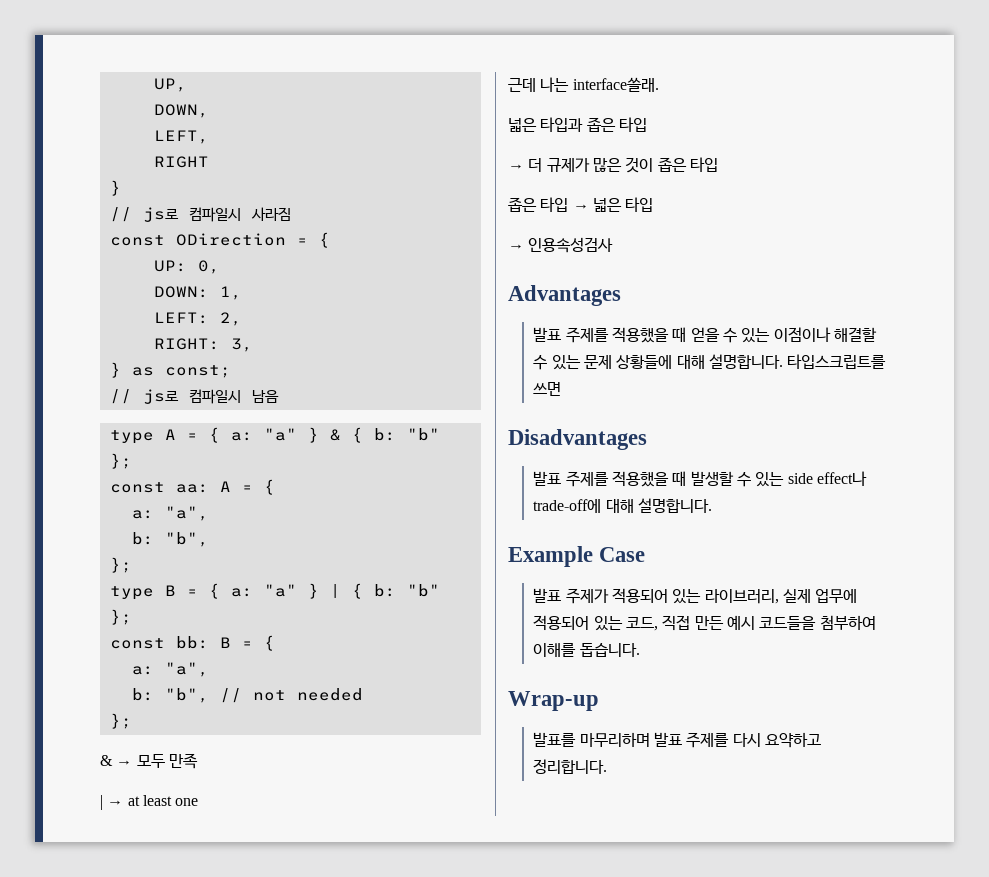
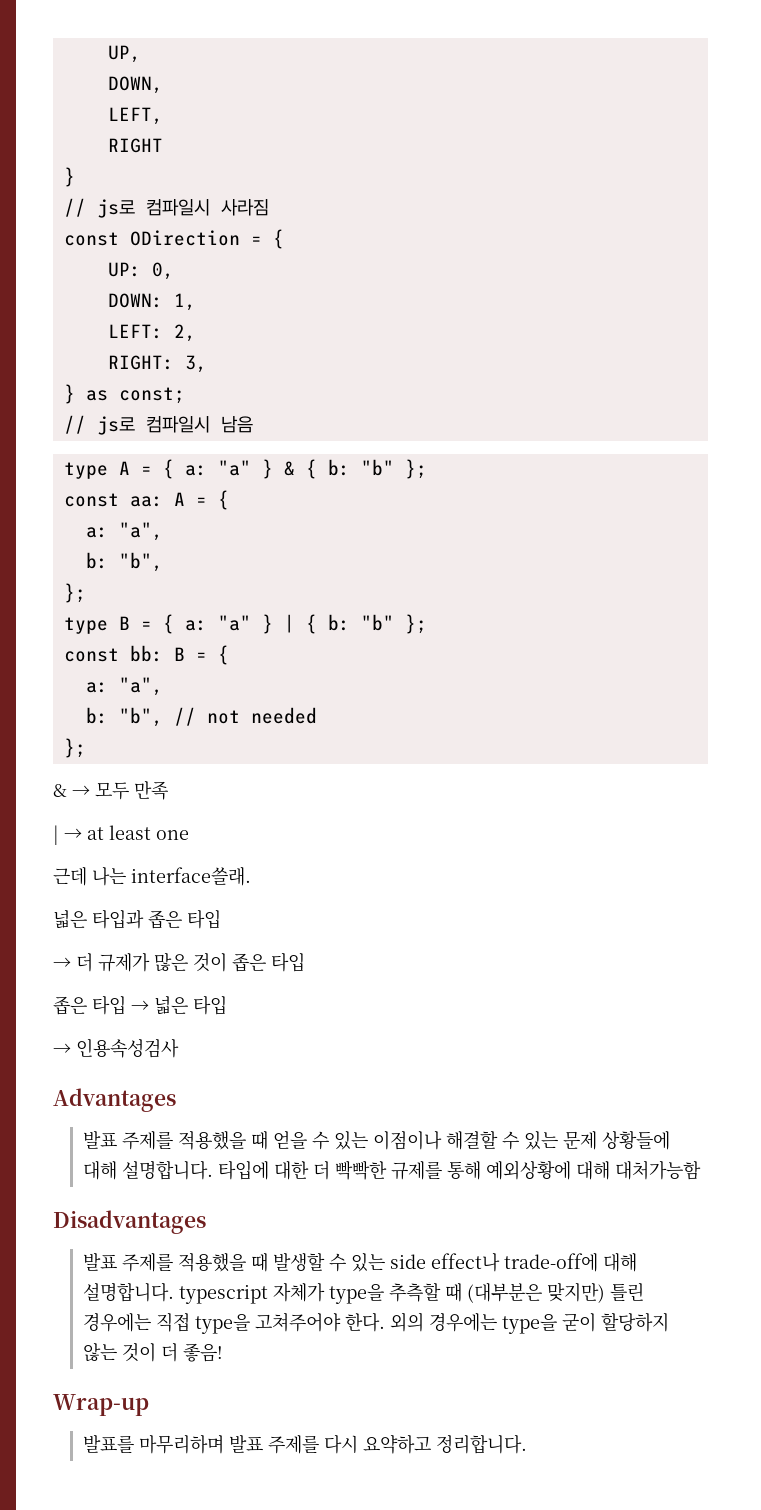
[787,354,887,369] [533,382,562,396] 타입스크립트를 쓰면 -> [218,1160,702,1180] 타입에 대한 더 빡빡한 규제를 통해 예외상황에 대해 대처가능함
[508,546,646,567] [533,588,858,604] [533,615,876,631] [533,643,640,657] // Example Case // 발표 주제가 적용되어 있는 라이브러리, 실제 업무에 적용되어 있는 코드, 직접 만든 예시 코드들을 첨부하여 이해를 돕습니다. -> [179,1282,645,1304] [83,1312,670,1334] [83,1342,224,1362] typescript 자체가 type을 추측할 때 (대부분은 맞지만) 틀린 경우에는 직접 type을 고쳐주어야 한다. 외의 경우에는 type을 굳이 할당하지 않는 것이 더 좋음!

